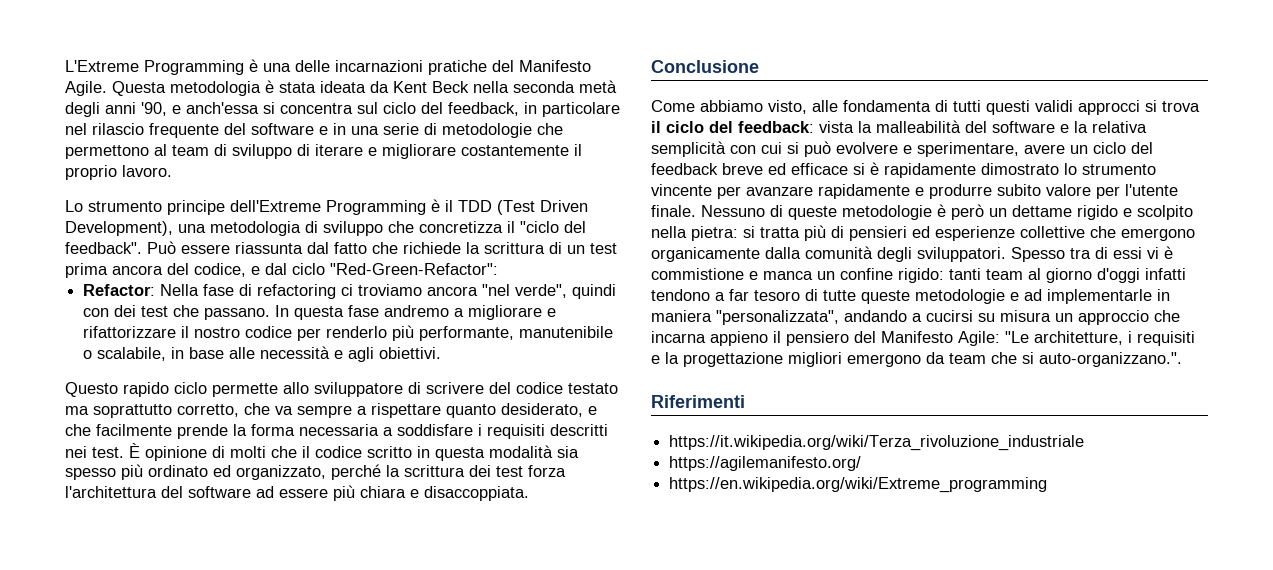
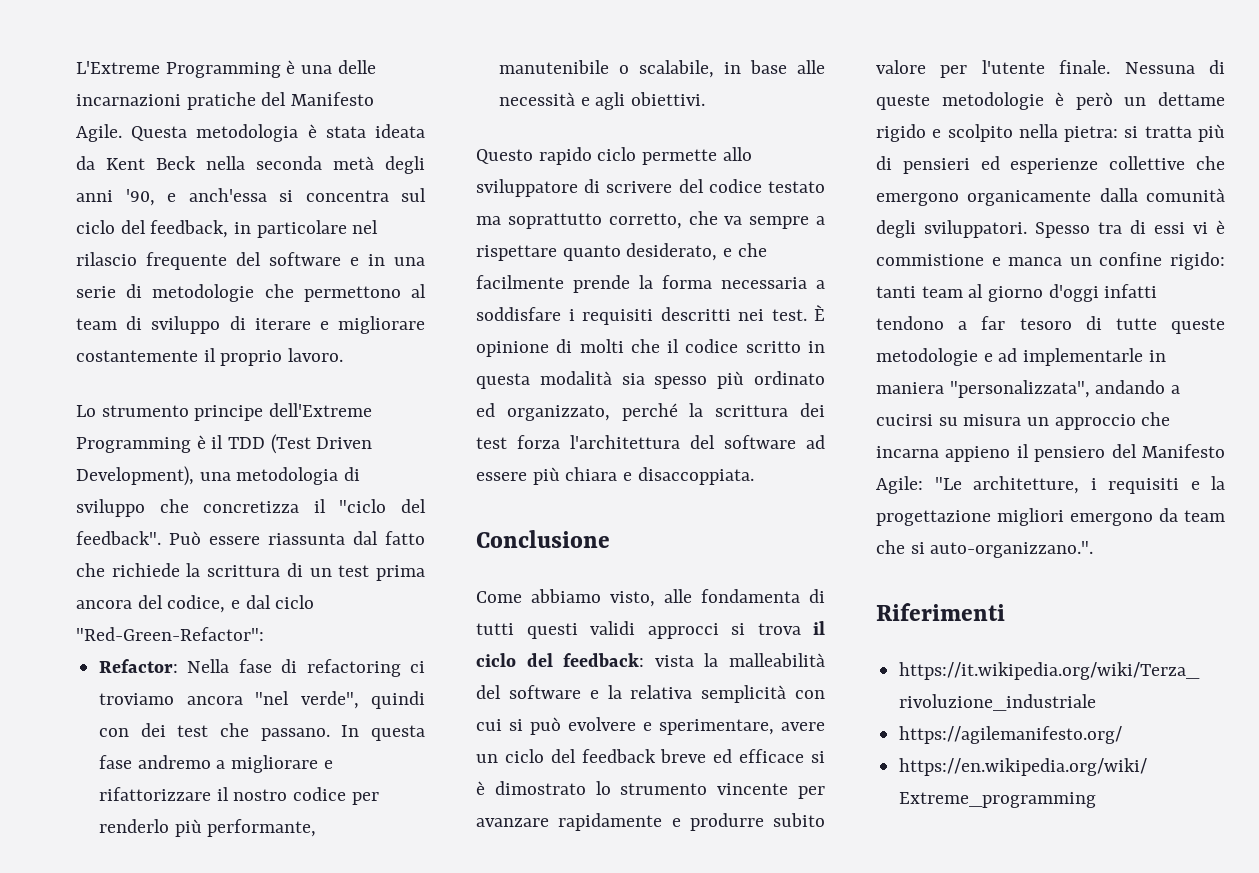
[884,163,976,178] rapidamente -> (485, 788) none
[701,205,765,217] Nessuno -> [1124,62,1195,74] Nessuna

